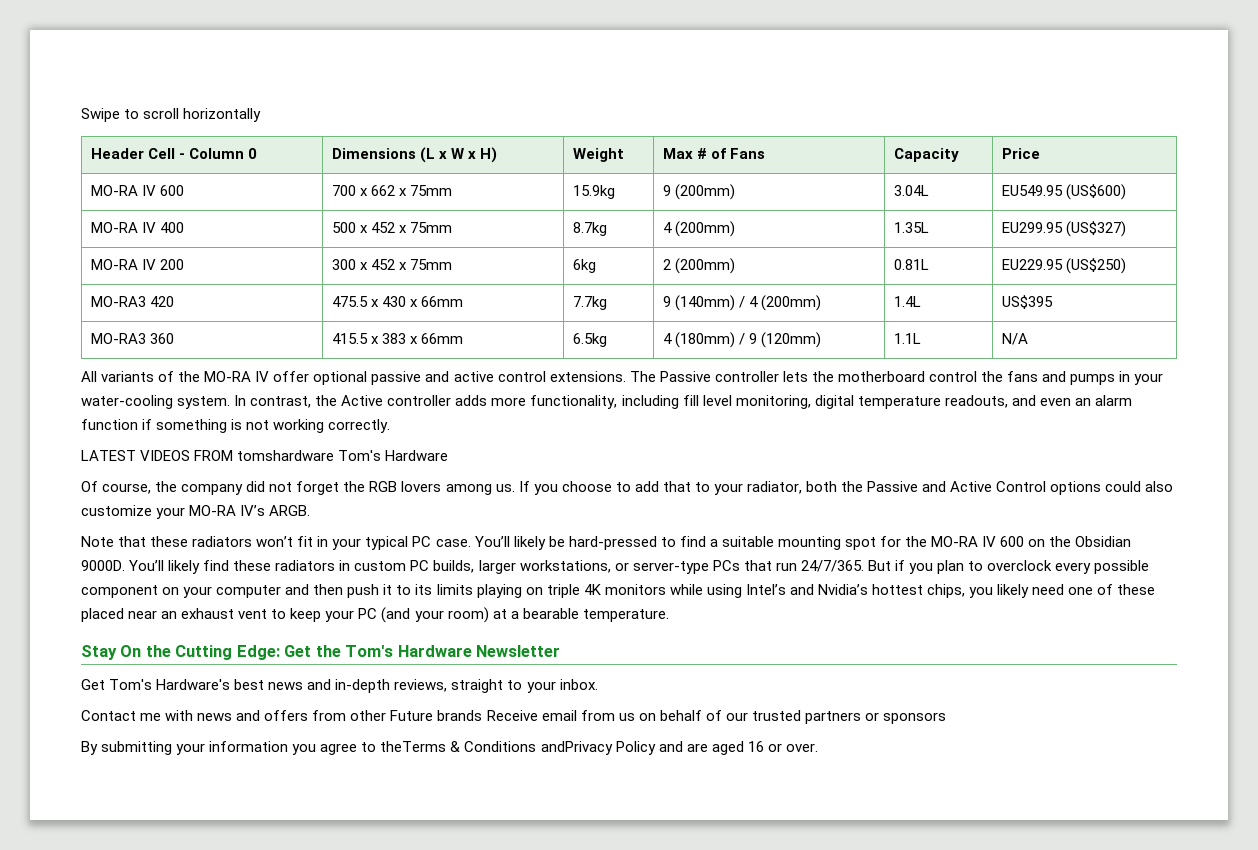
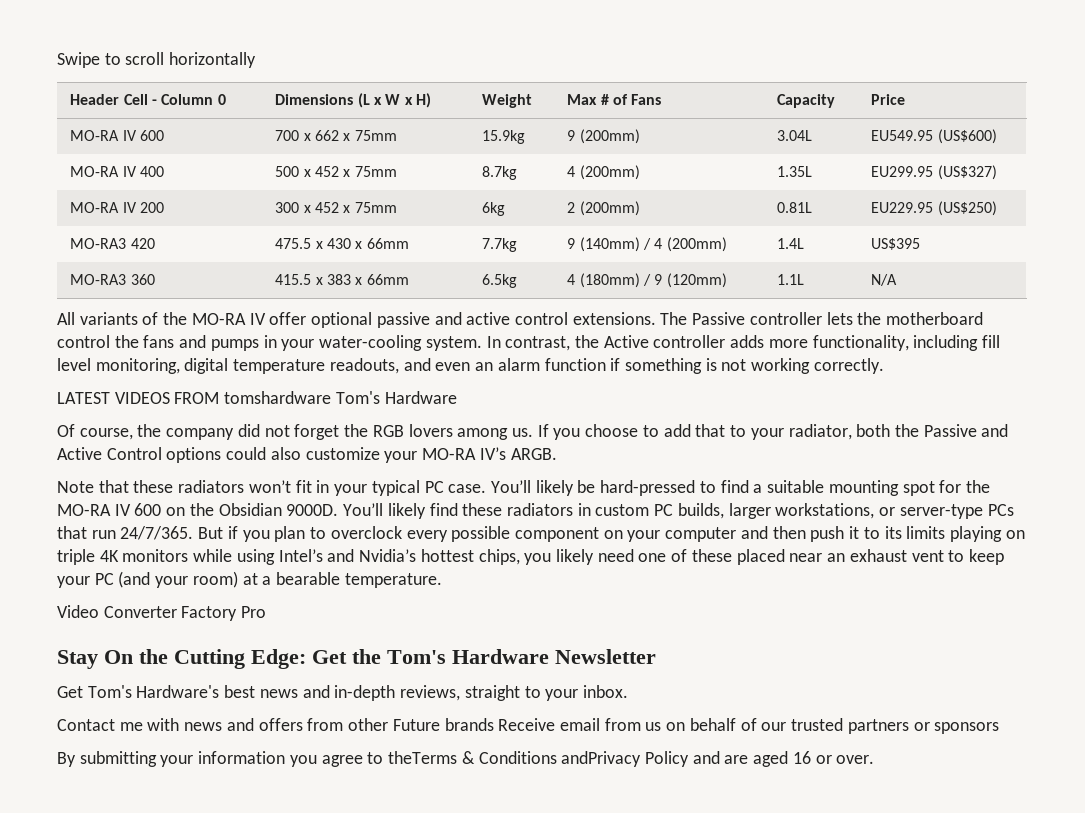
(669, 615) none -> [57,605,267,621] // Video Converter Factory Pro

